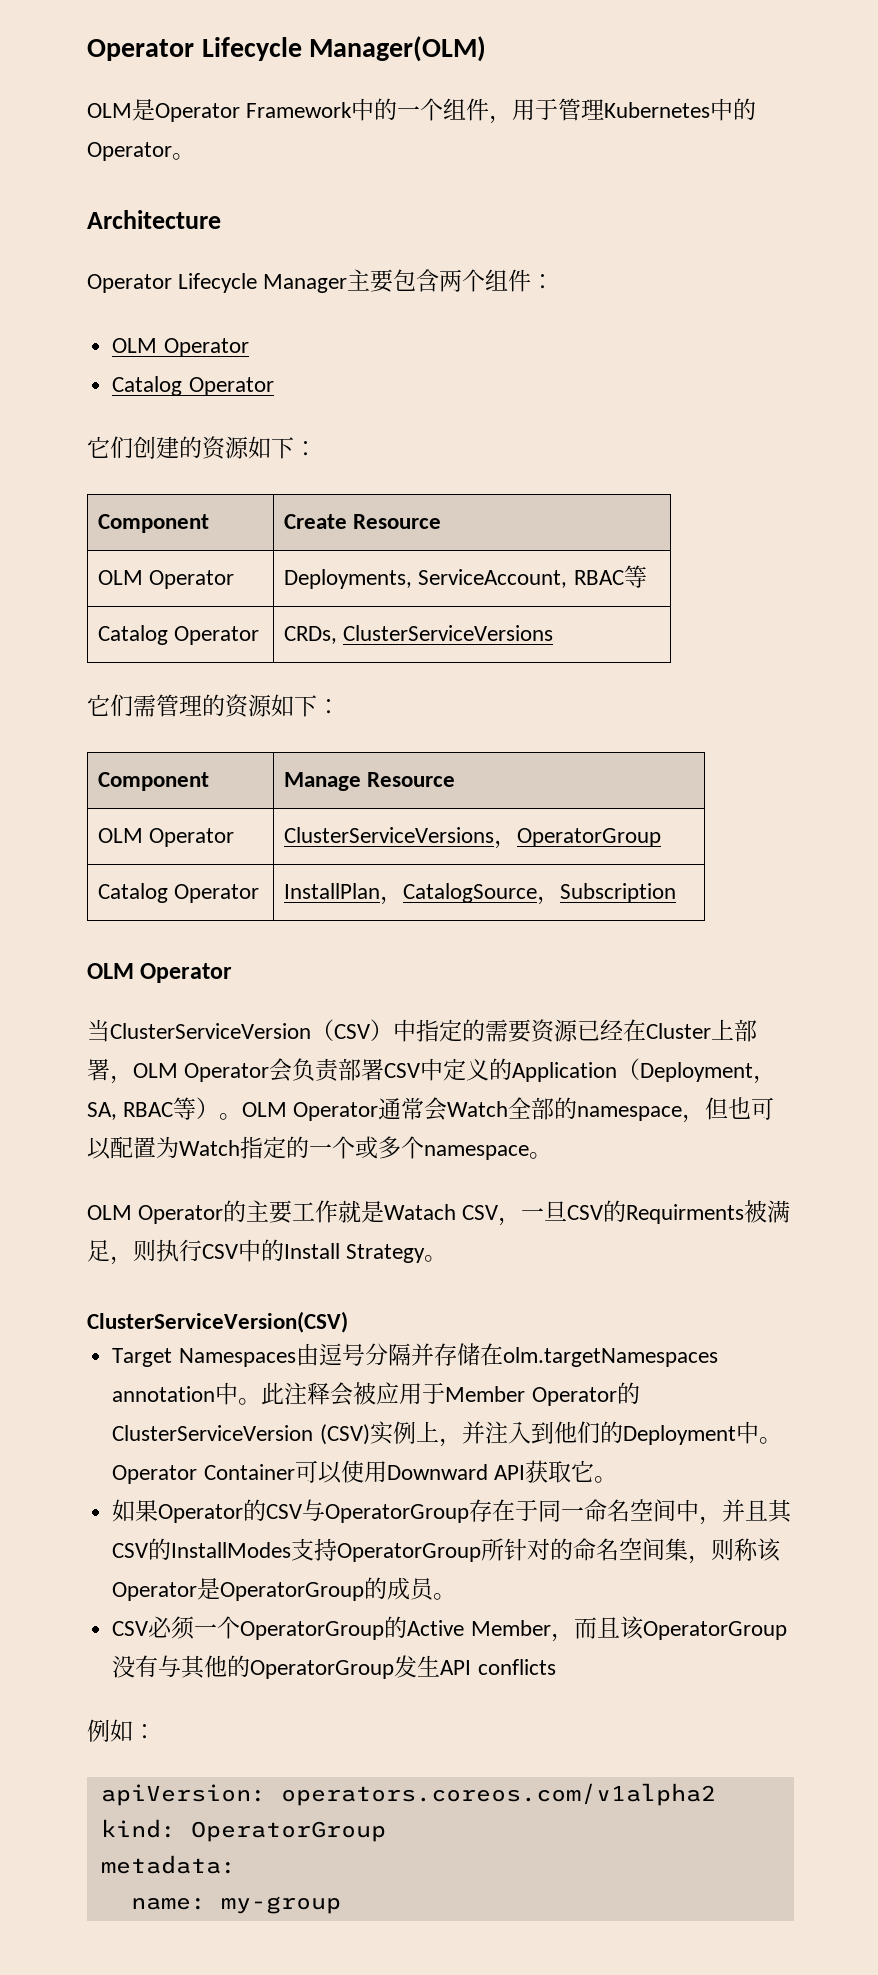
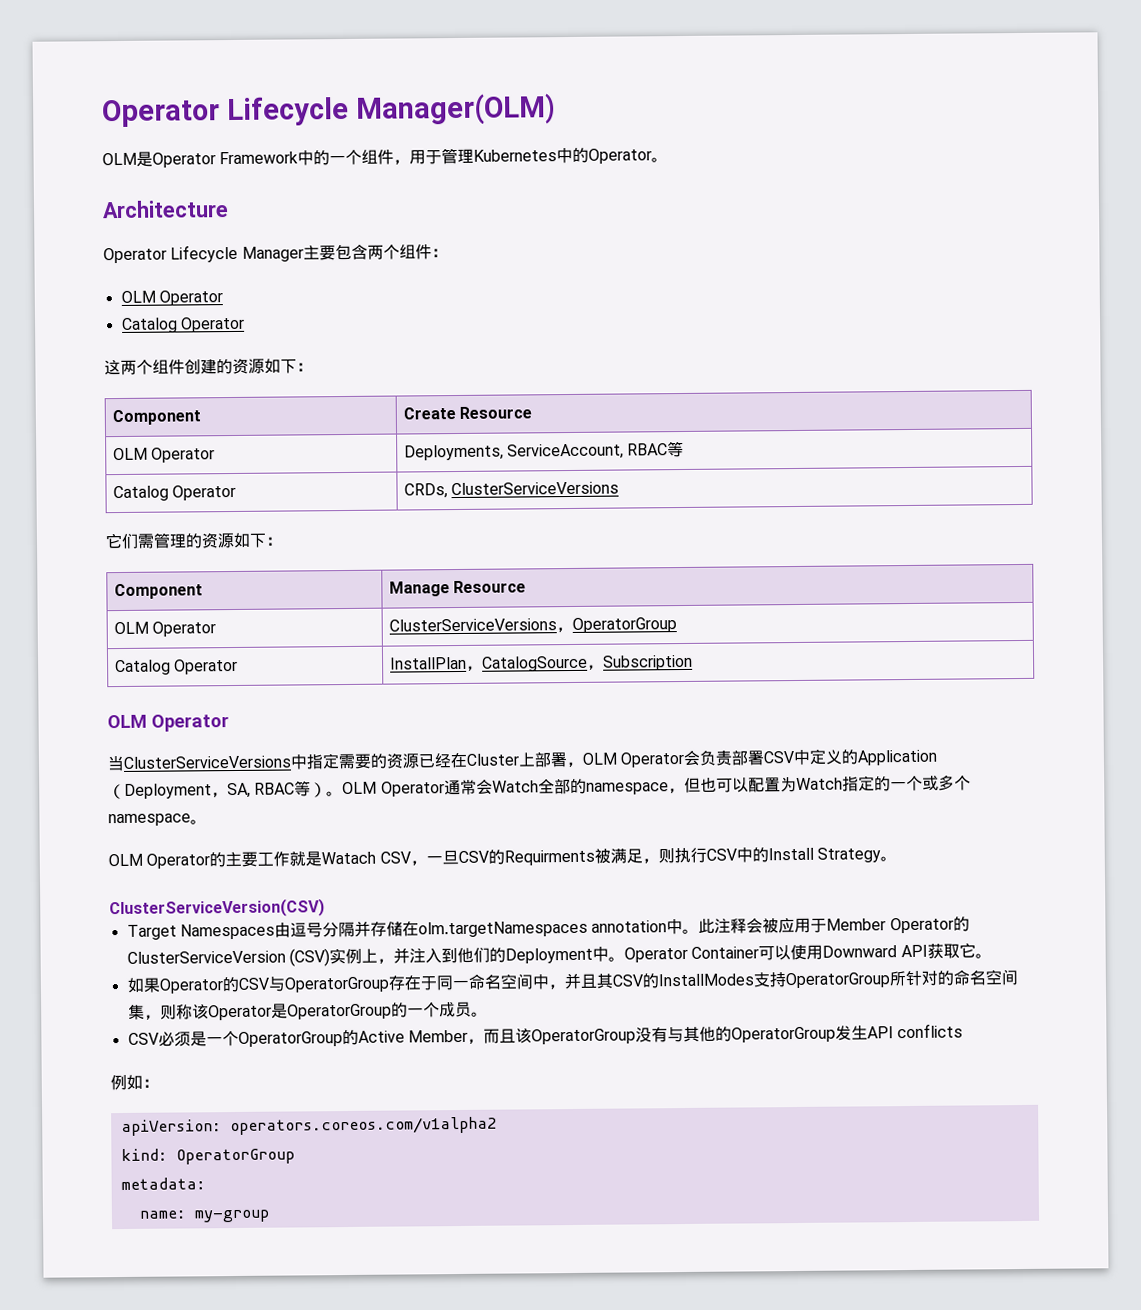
[87,436,133,459] 它们 -> [104,359,185,376] 这两个组件
[110,1019,531,1043] ClusterServiceVersion（CSV）中指定的需要 -> [123,753,388,770] ClusterServiceVersions中指定需要的
(388, 1588) none -> [406,1002,440,1018] 一个
(196, 1628) none -> [189,1031,207,1047] 是

